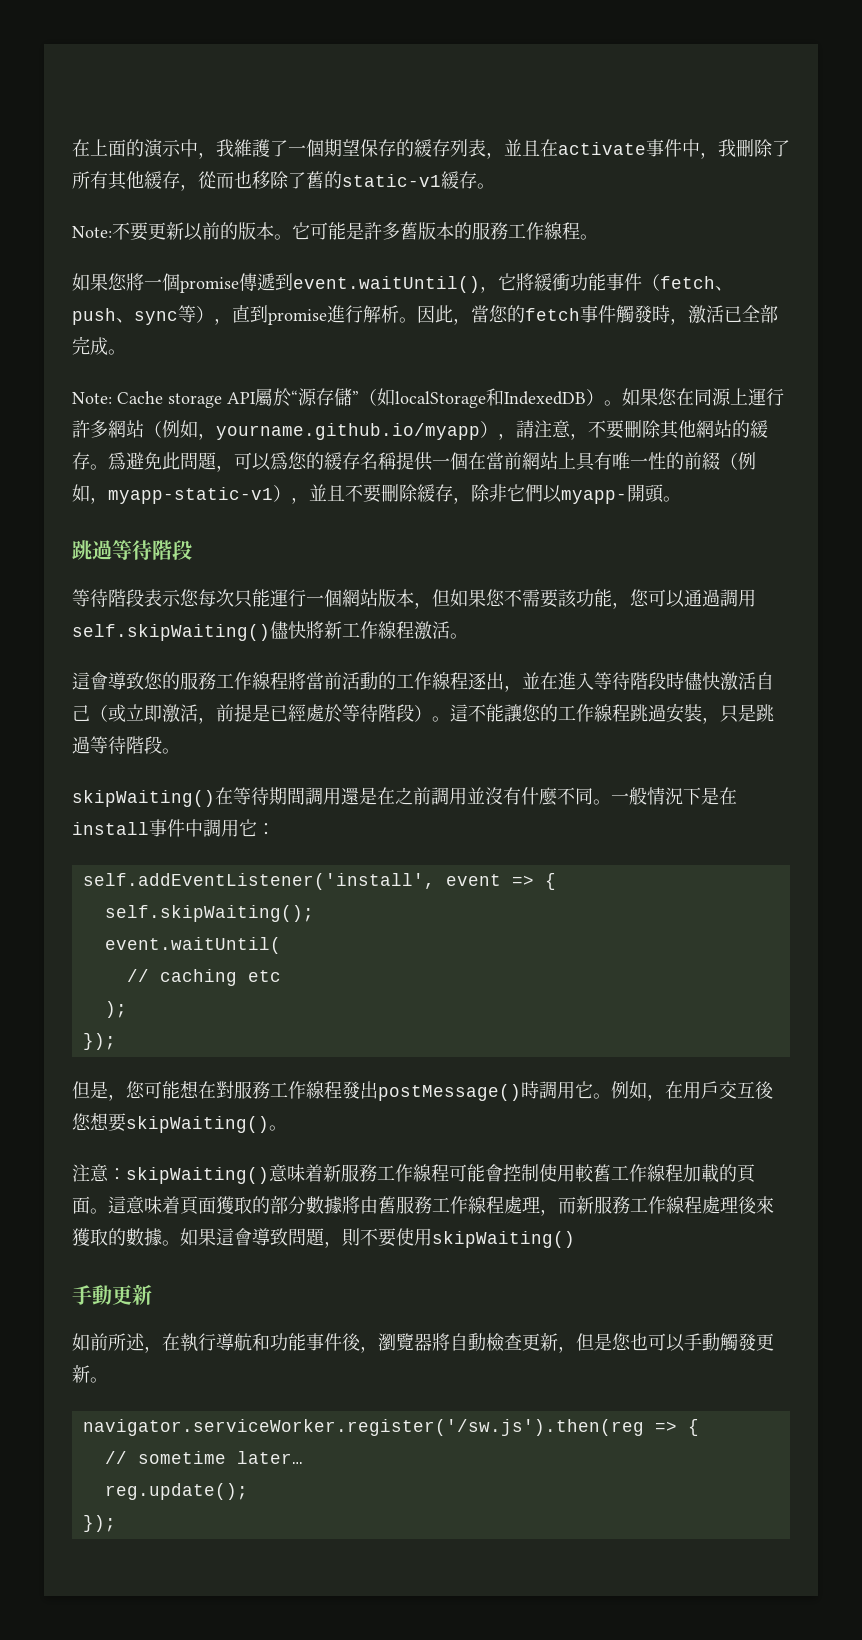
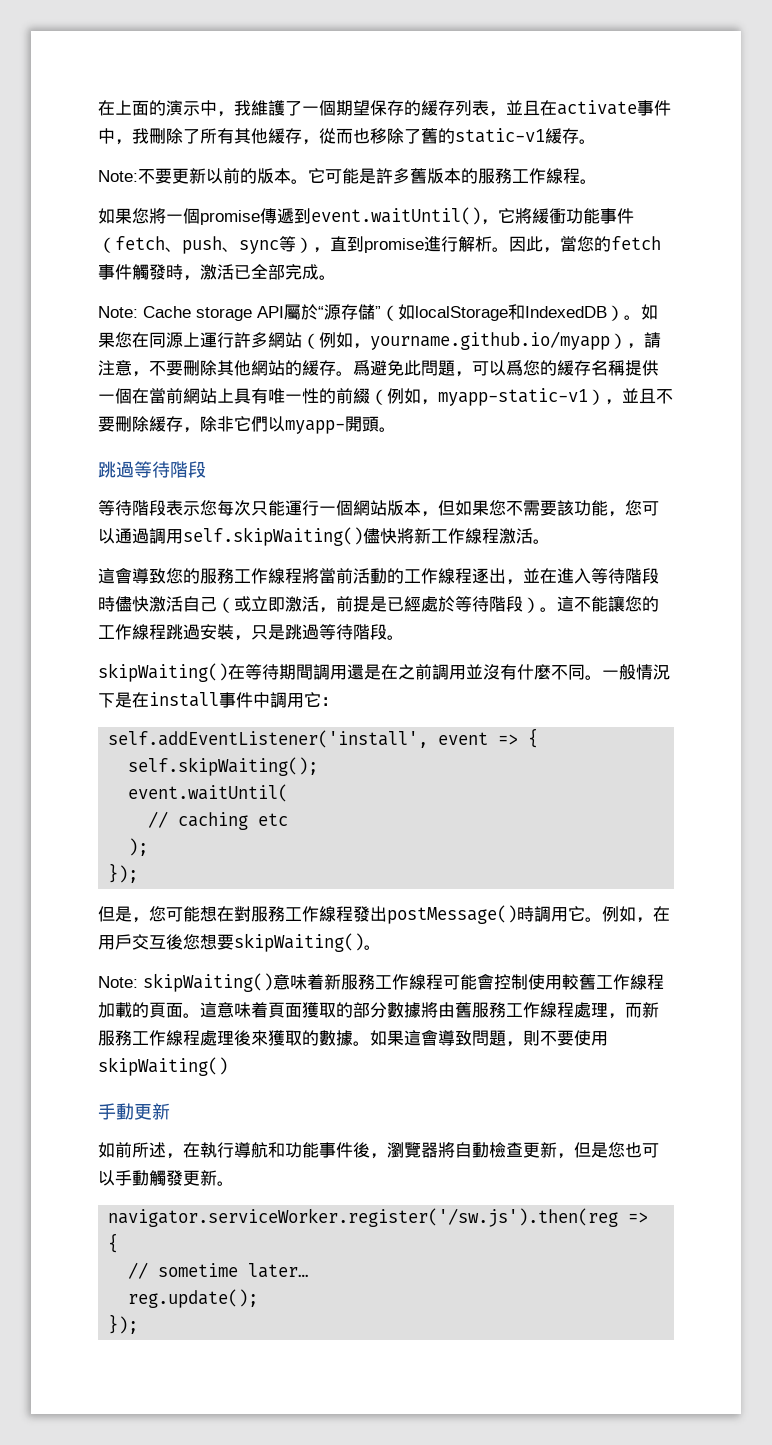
[72,1164,126,1182] 注意： -> [98,976,138,988] Note:

